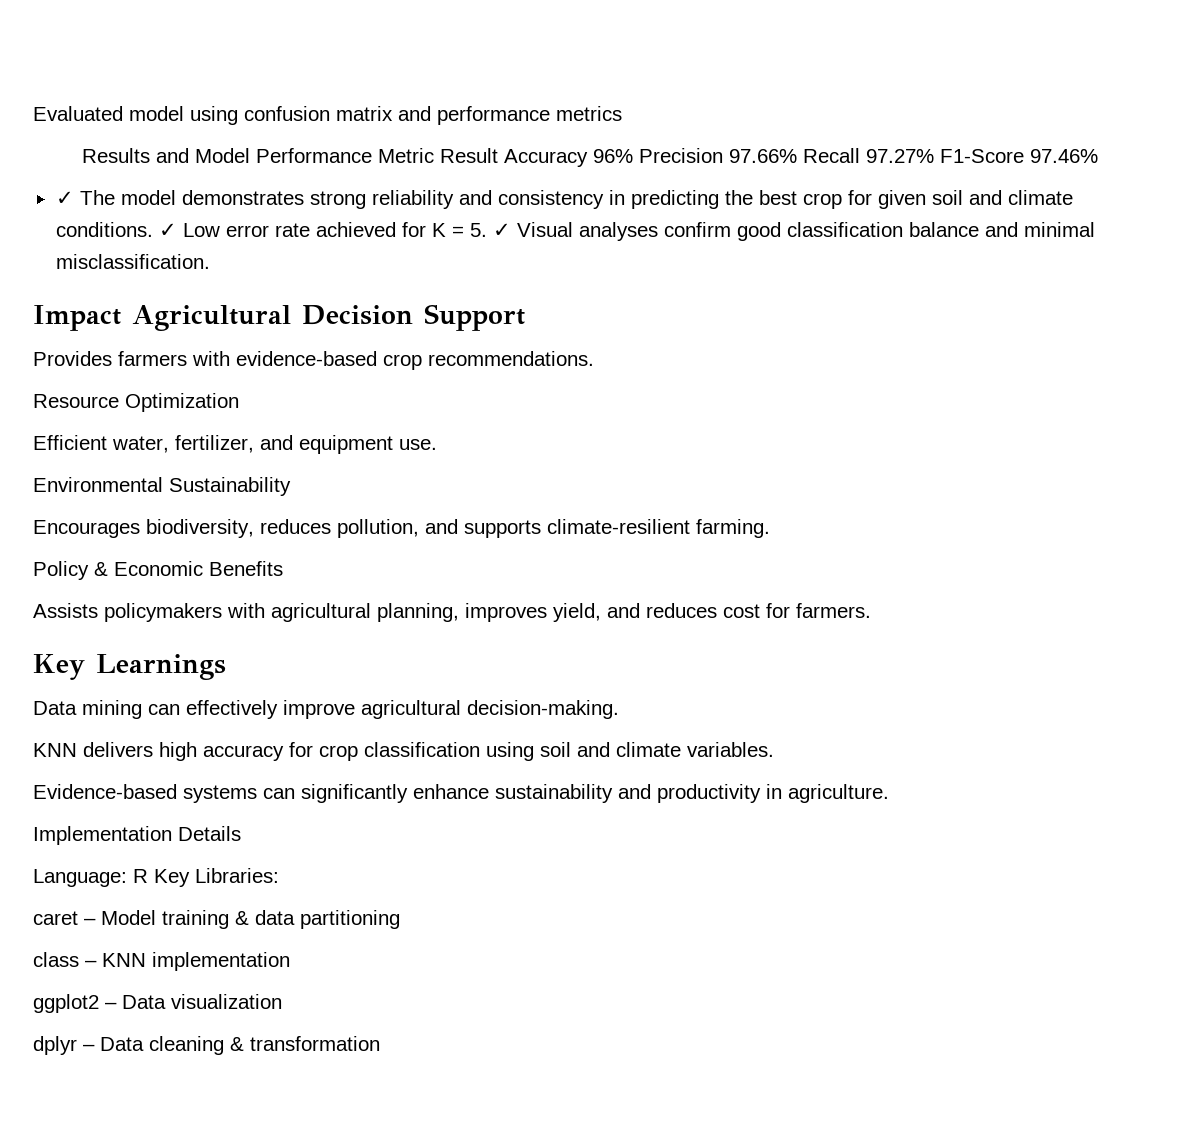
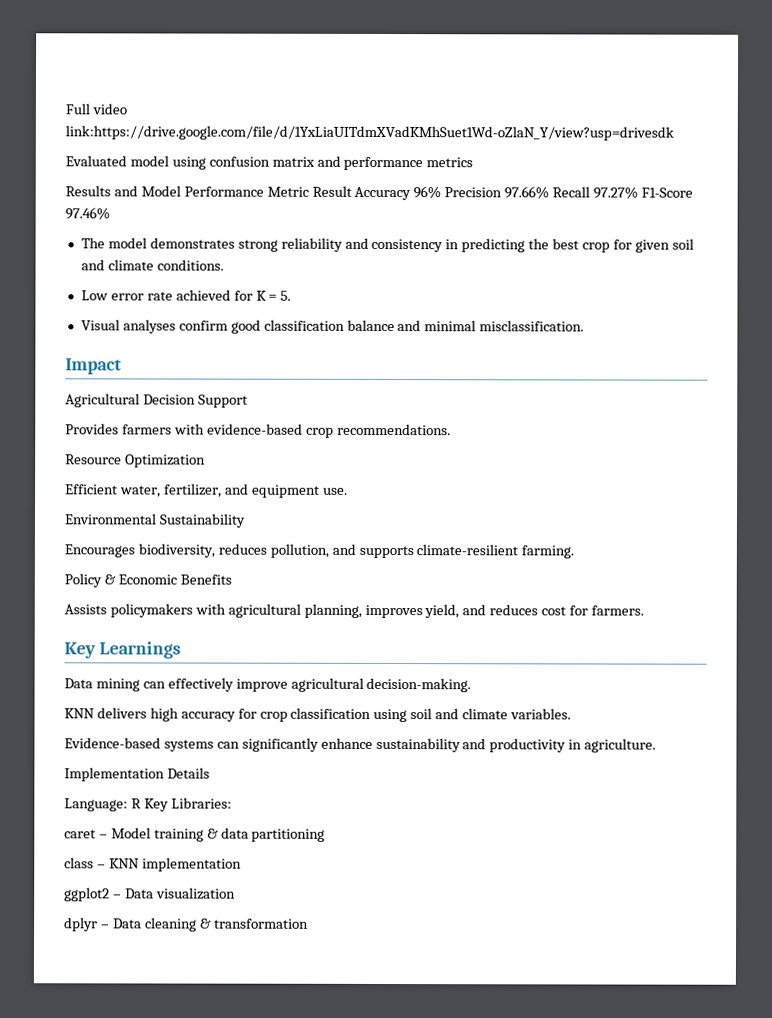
(33, 113) none -> [65,103,127,115] [65,125,674,141] Full video link:https://drive.google.com/file/d/1YxLiaUITdmXVadKMhSuet1Wd-oZlaN_Y/view?usp=drivesdk //
[55,191,74,205] ✓ -> (110, 213) none
[158,223,177,237] ✓ -> (224, 265) //
[492,223,511,237] ✓ -> (292, 295) //
(121, 318) none -> (122, 366) //

